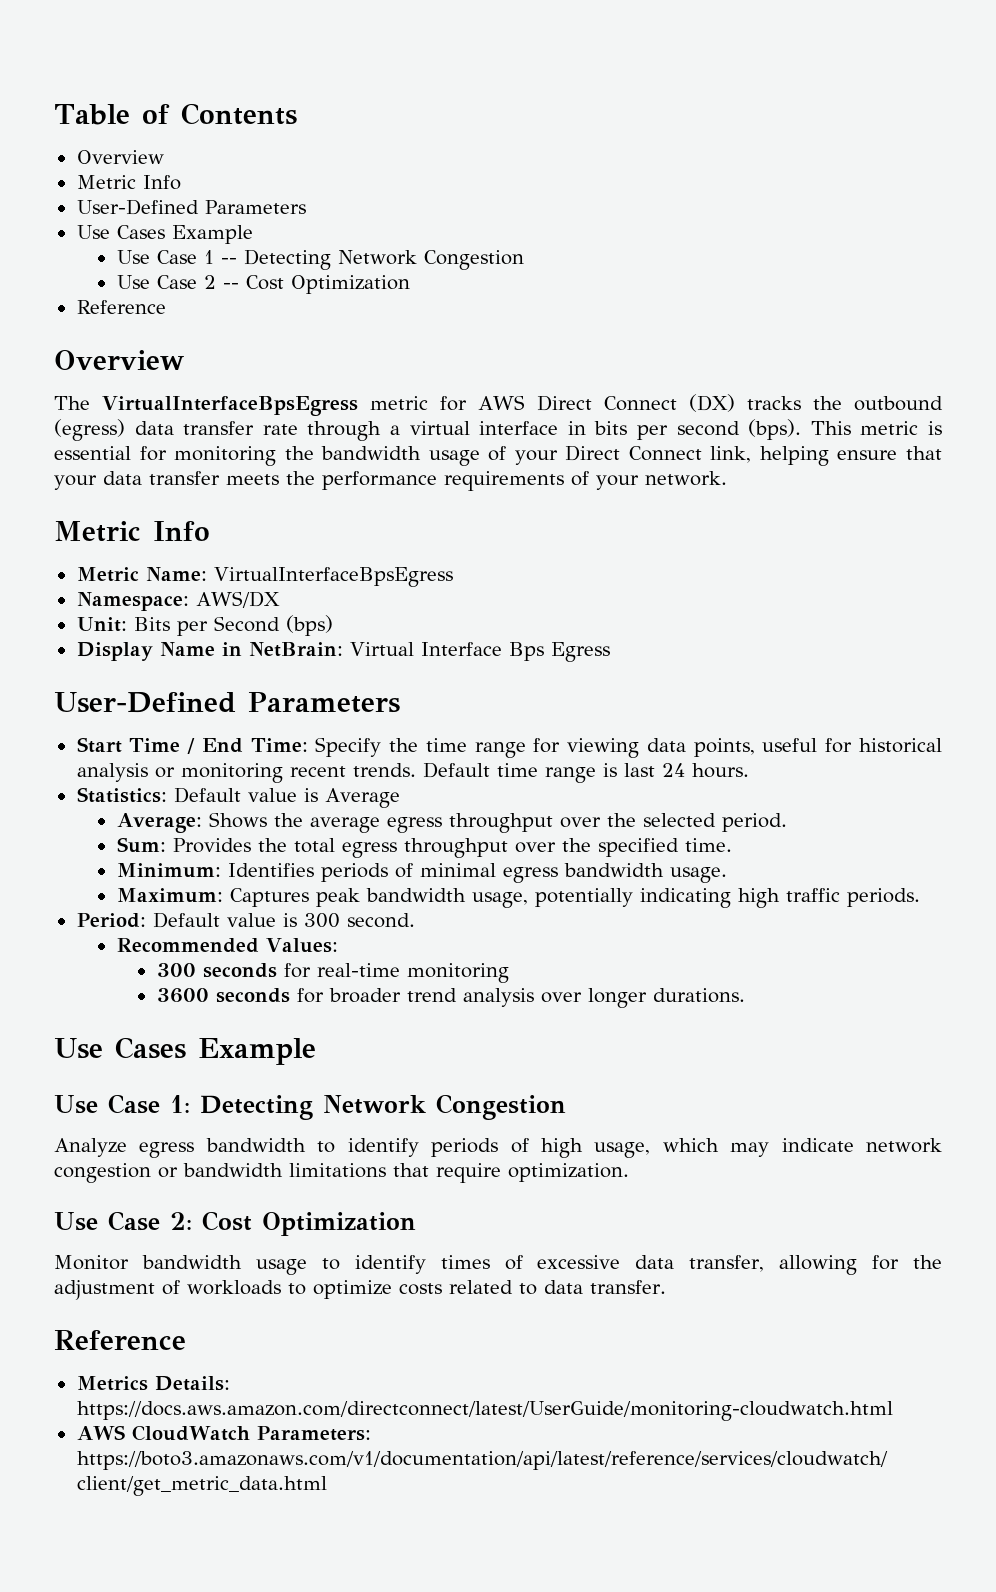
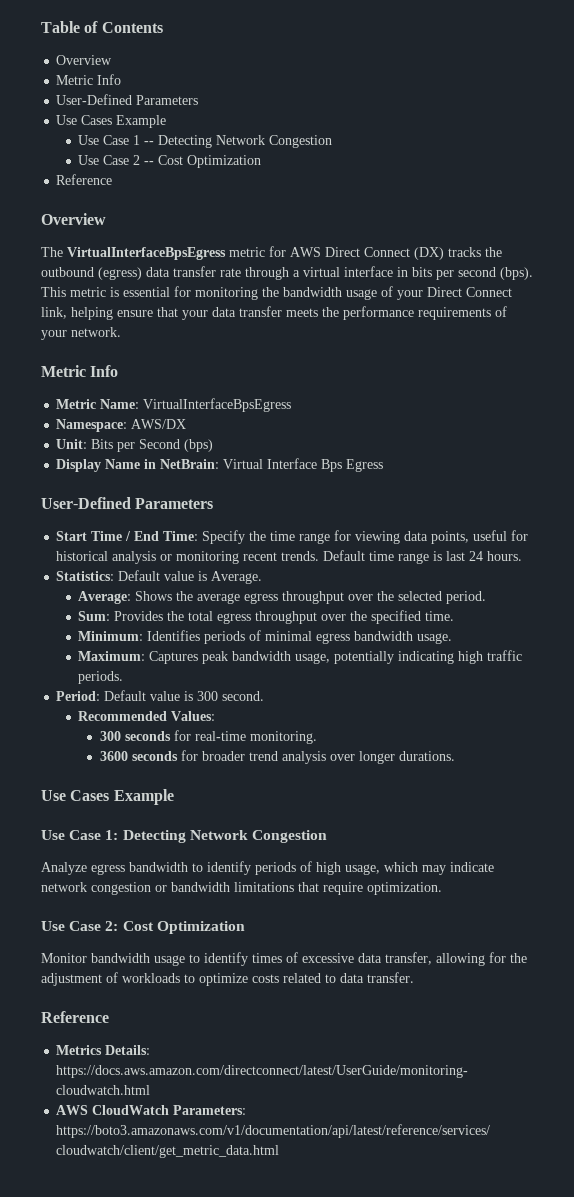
[324,788,400,808] Average -> [211,571,263,584] Average.
[406,963,509,983] monitoring -> [249,731,317,744] monitoring.

